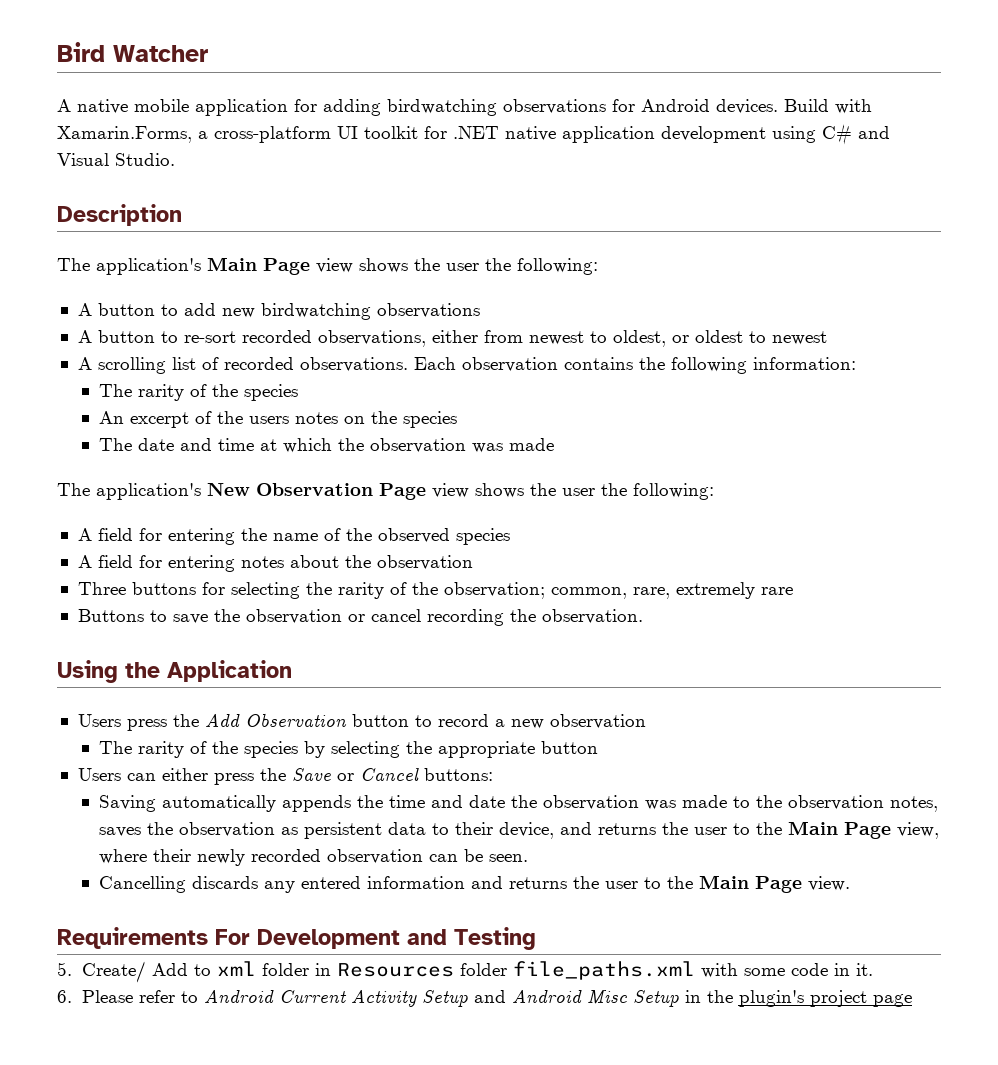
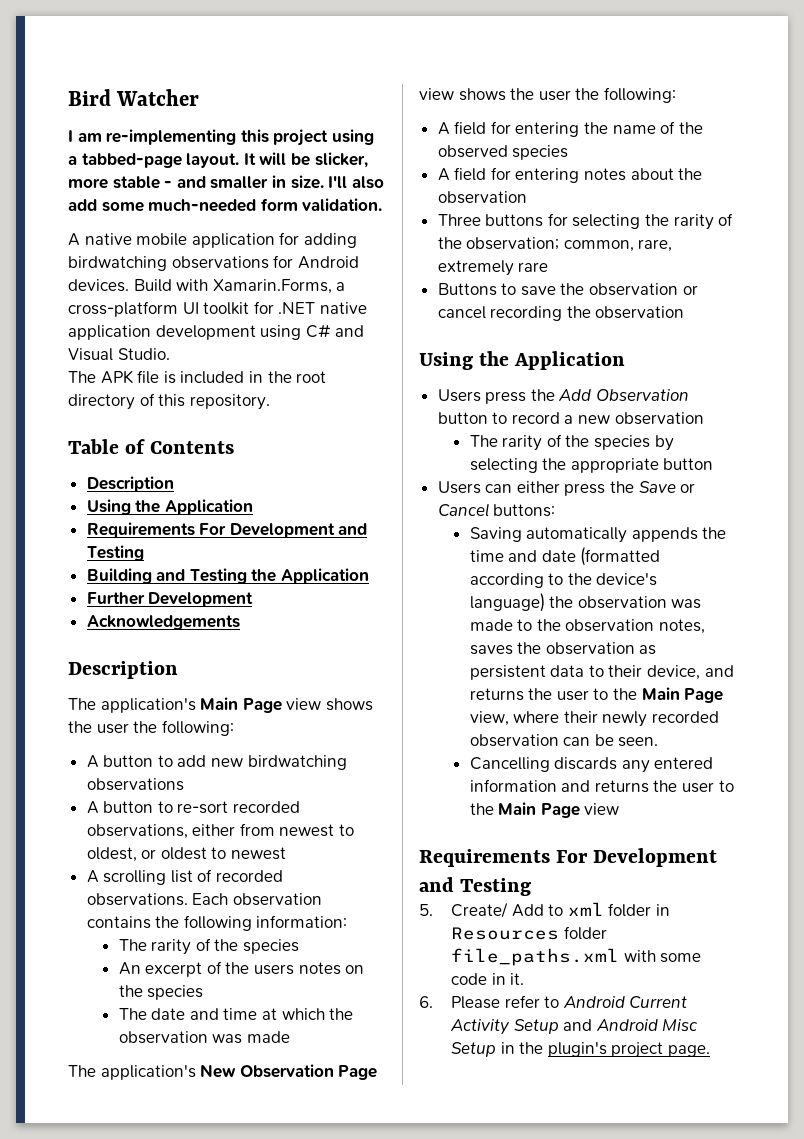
(208, 53) none -> [68,129,374,146] [68,152,368,168] [68,175,384,189] [68,198,383,212] // I am re-implementing this project using a tabbed-page layout. It will be slicker, more stable - and smaller in size. I'll also add some much-needed form validation.
(175, 159) none -> [68,370,327,384] [68,393,270,410] [68,439,235,454] [86,476,174,492] [86,499,253,515] [86,522,368,538] [86,545,144,561] [86,568,370,584] [86,592,254,607] [86,615,240,630] // The APK file is included in the root directory of this repository. // Table of Contents // Description // Using the Application // Requirements For Development and Testing // Building and Testing the Application // Further Development // Acknowledgements
[541,609,643,624] observation. -> [595,306,685,319] observation
(505, 801) none -> [580,547,661,566] [469,573,658,588] [469,593,545,612] (formatted according to the device's language)
[807,876,850,891] view. -> [584,803,620,815] view
[872,994,912,1007] page -> [667,1045,710,1057] page.

